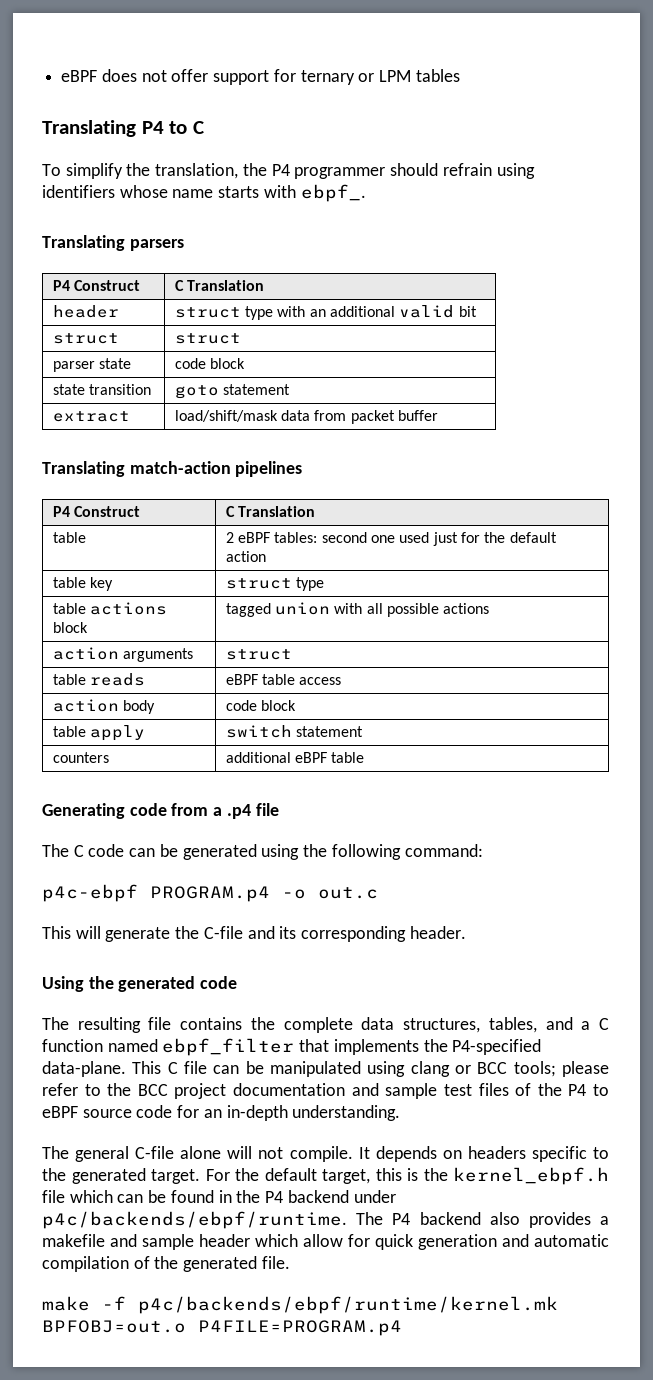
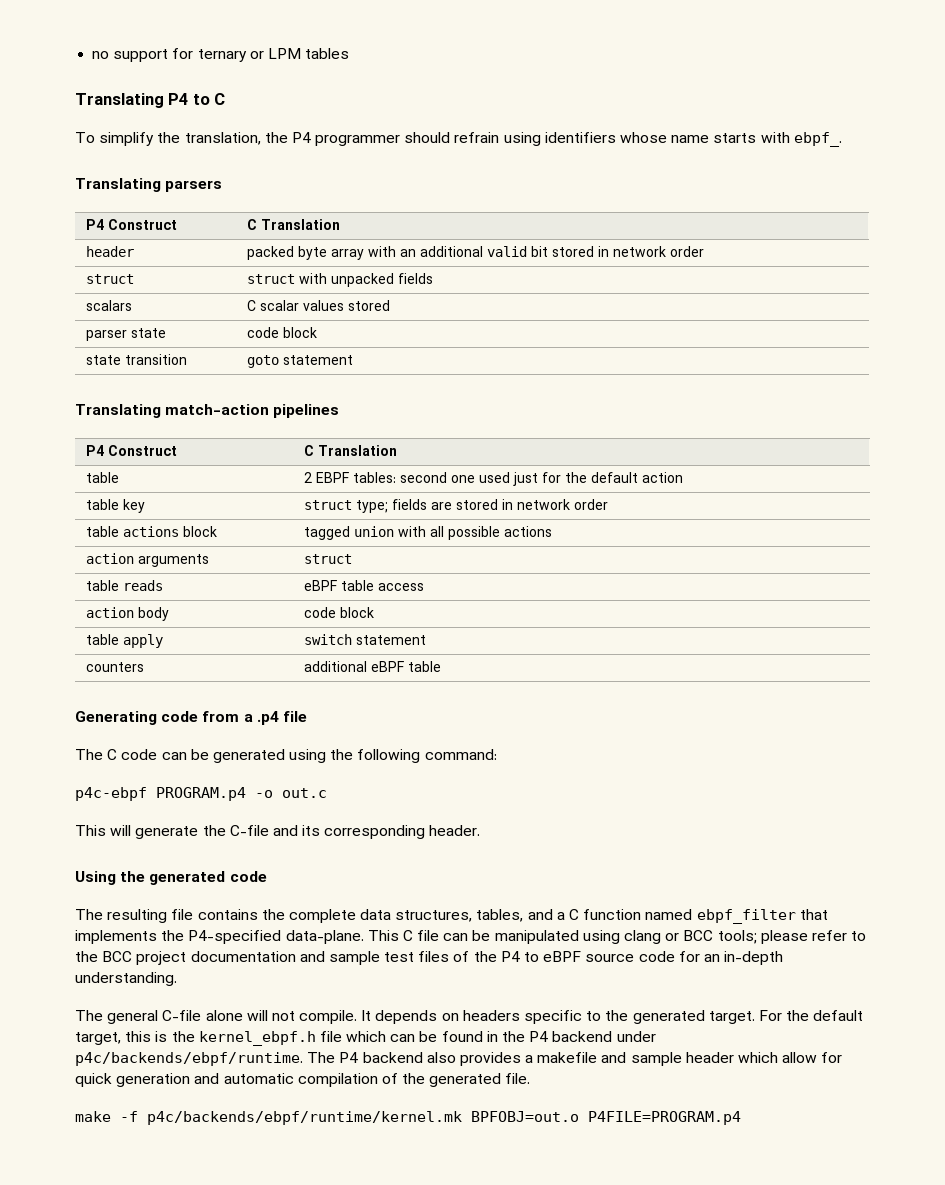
[61,69,209,82] eBPF does not offer -> [92,51,110,59] no
[174,306,274,320] struct type -> [247,246,365,260] packed byte array
[52,333,119,344] [174,333,241,344] // struct | struct -> [552,246,705,257] [86,274,135,284] [247,273,434,287] [86,300,133,311] [247,300,391,311] stored in network order // struct | struct with unpacked fields // scalars | C scalar values stored
[52,411,130,422] [174,410,439,424] // extract | load/shift/mask data from packet buffer -> (354, 360) none
[238,532,271,543] eBPF -> [316,472,350,483] EBPF
[296,577,325,591] type -> [356,499,609,513] type; fields are stored in network order

